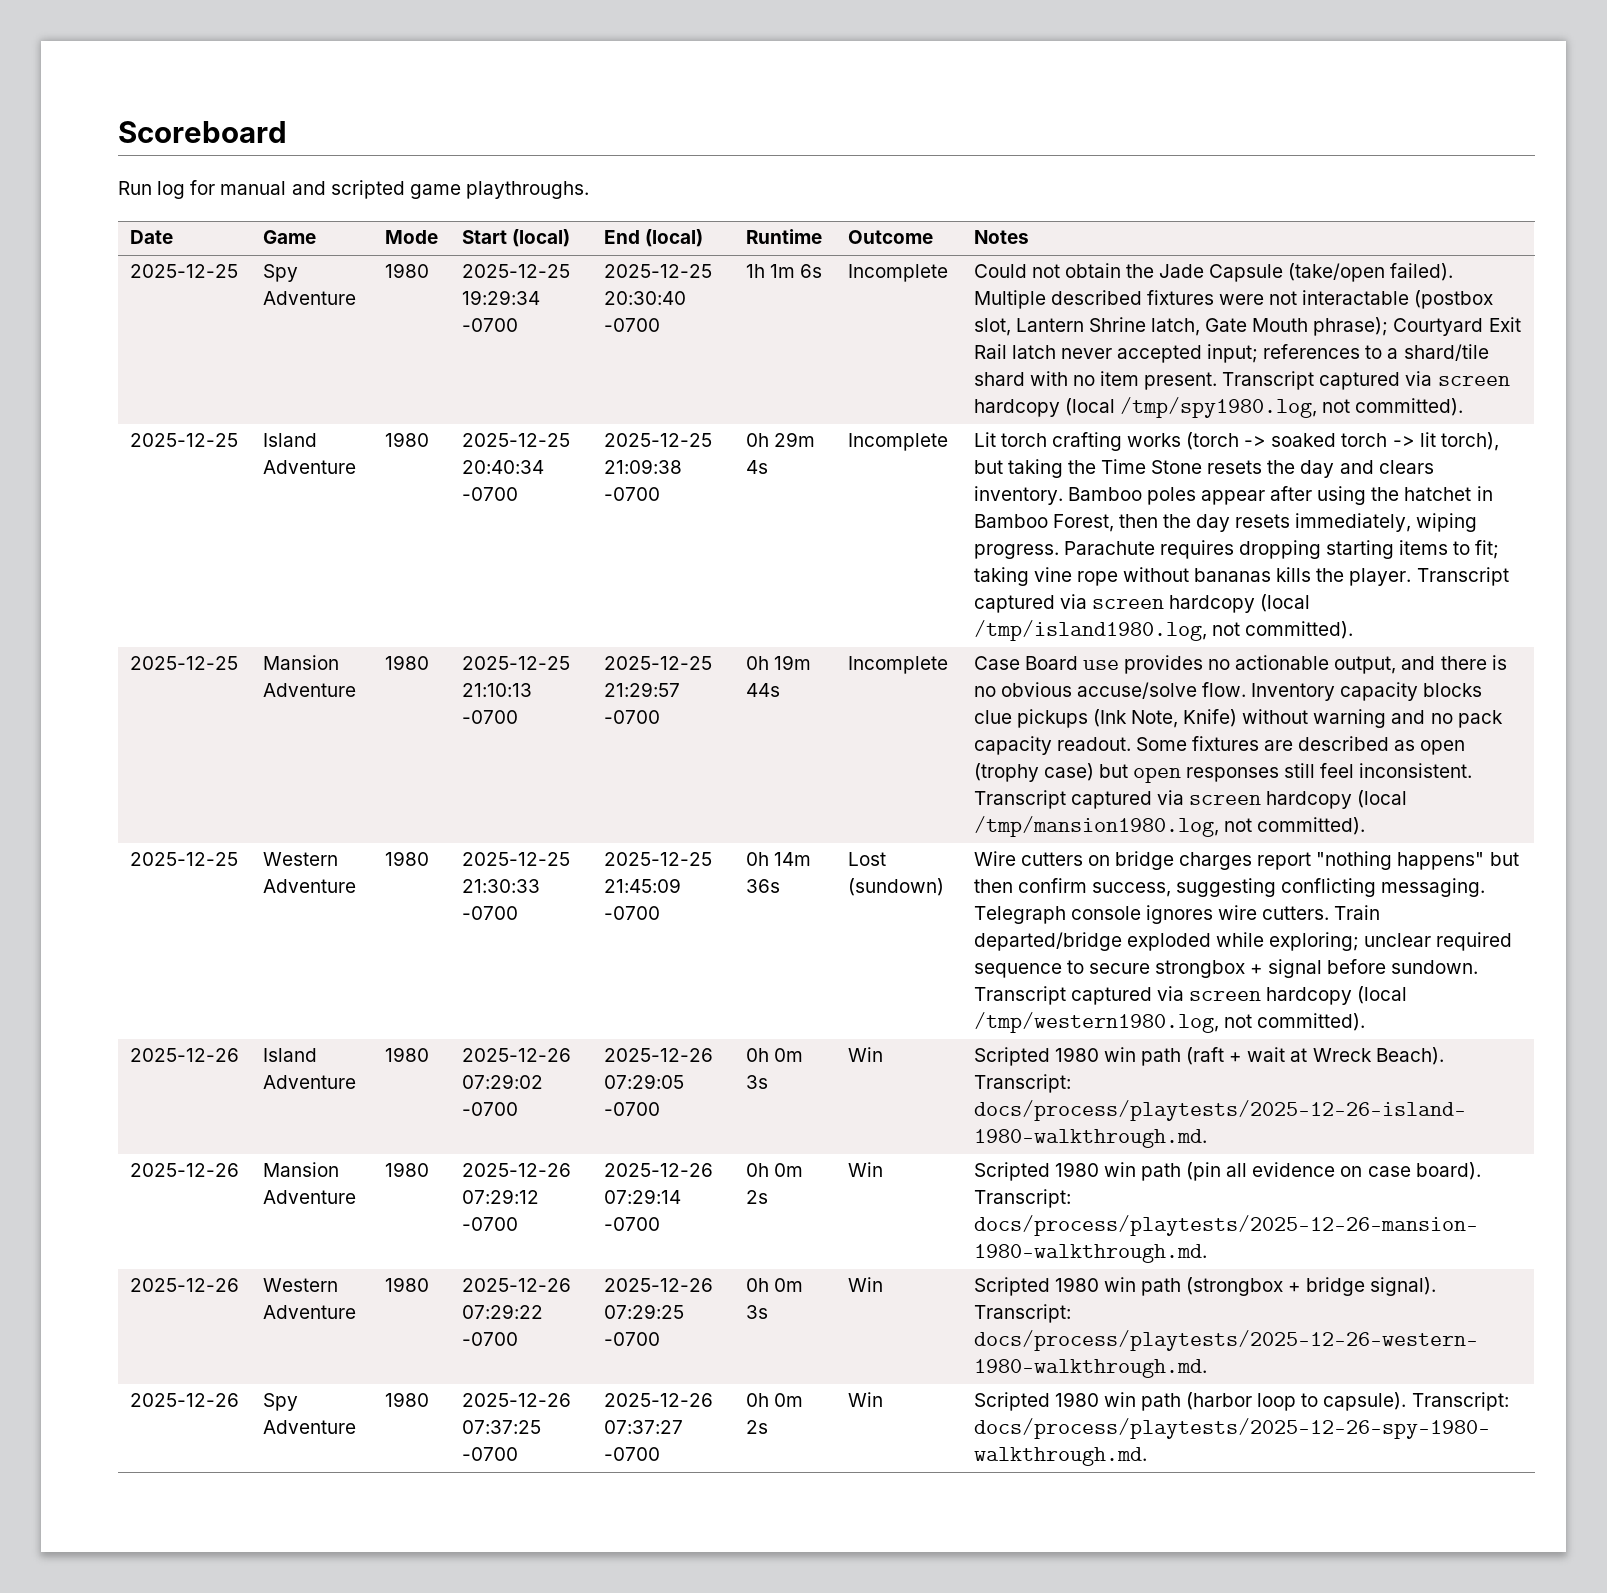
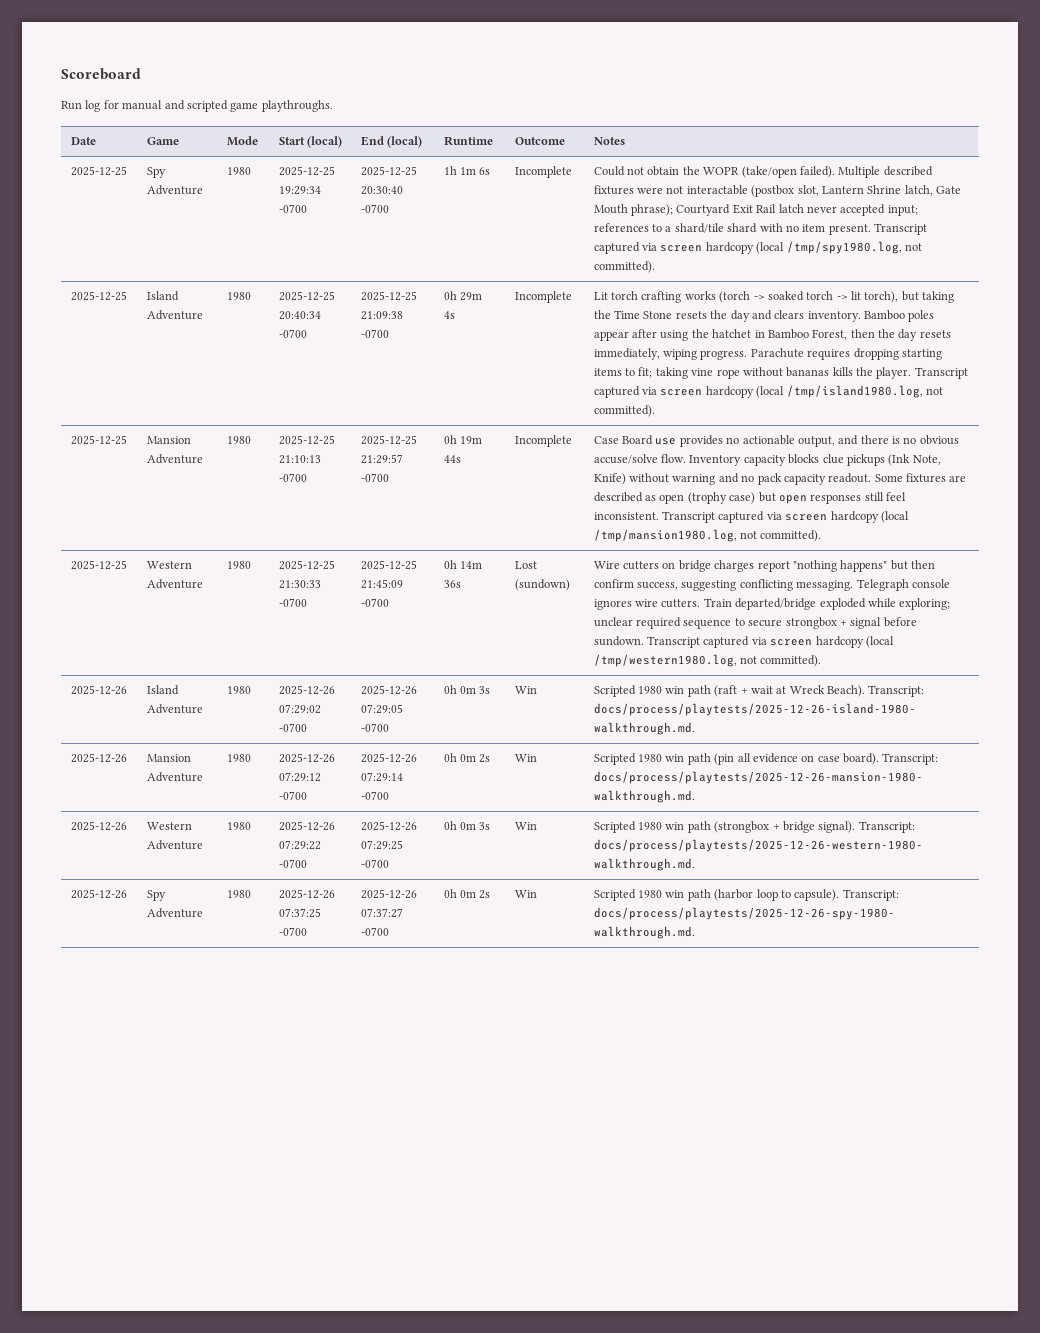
[1159,264,1284,282] Jade Capsule -> [703,167,740,175] WOPR

